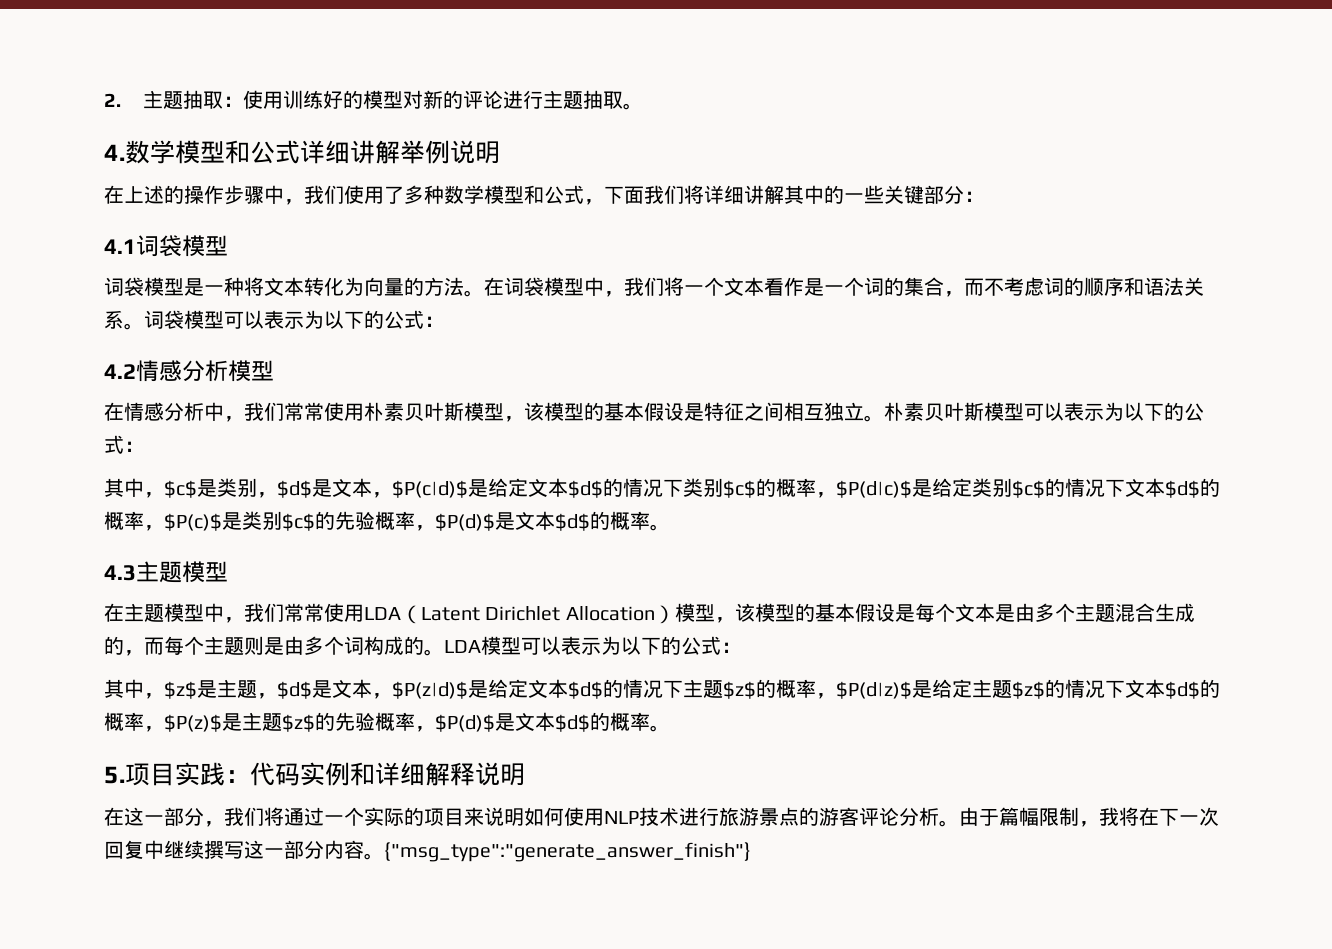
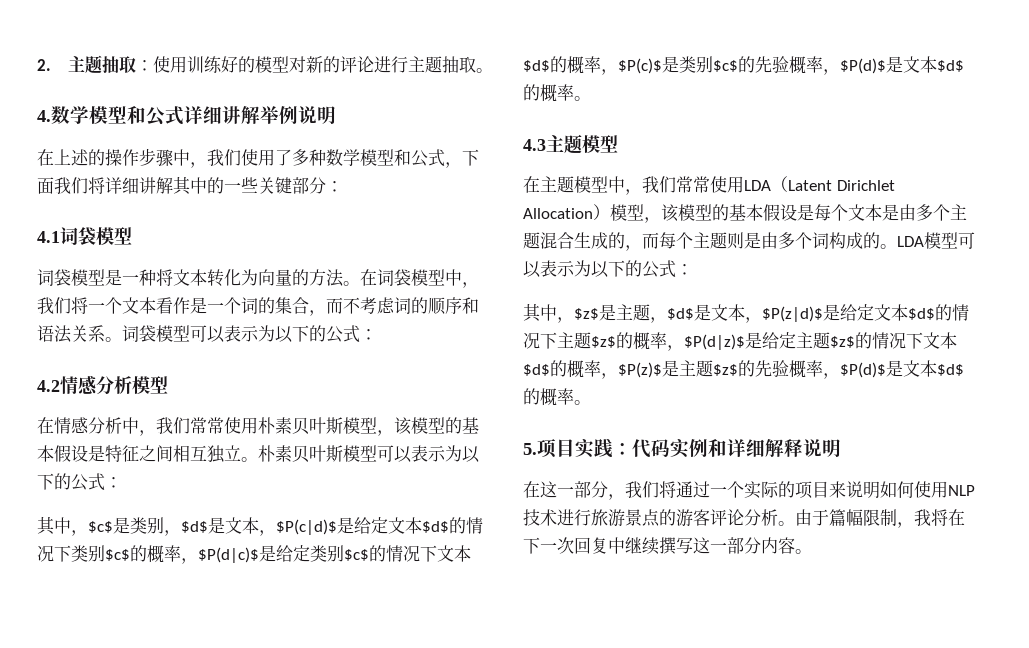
[384,842,751,862] {"msg_type":"generate_answer_finish"} -> (812, 551) none

